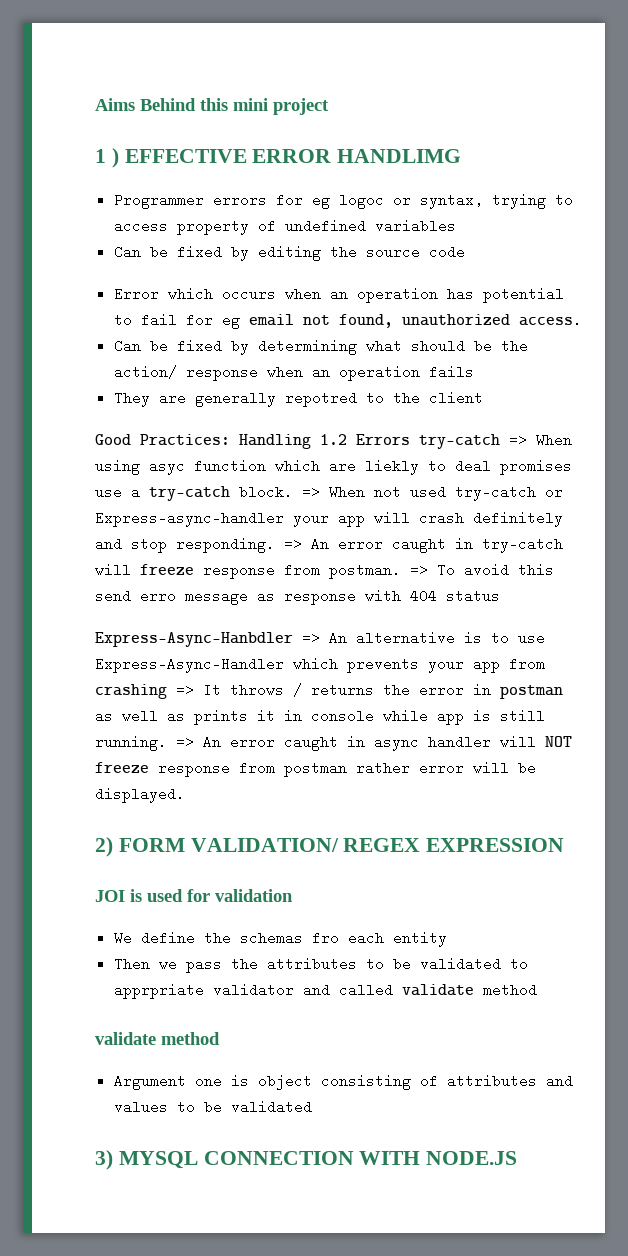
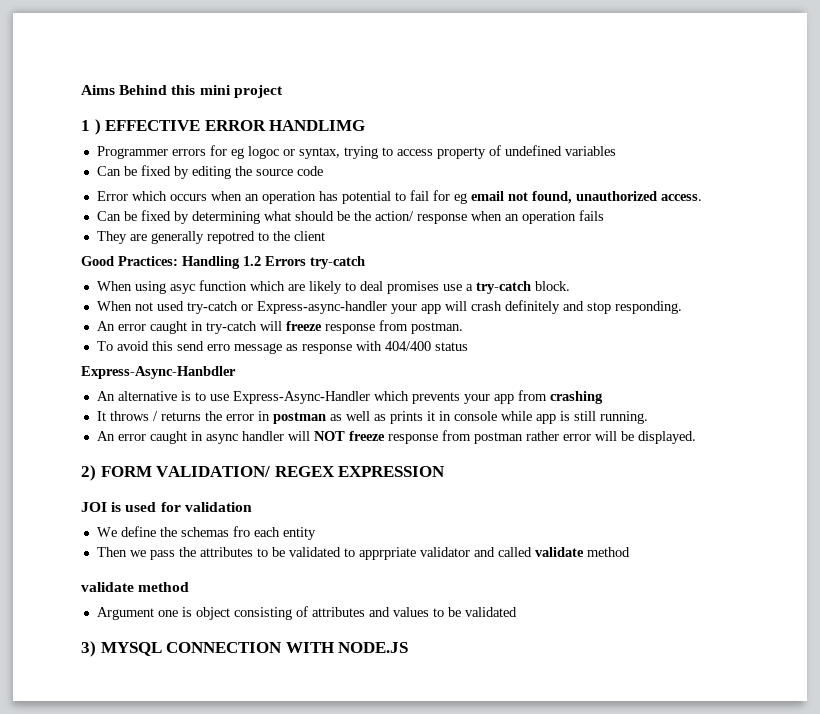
[509,433,527,447] => -> (365, 262) //
[365,459,419,475] liekly -> [308,281,342,294] likely
[302,485,320,499] => -> (570, 286) //
[284,537,302,551] => -> (682, 307) //
[410,563,428,577] => -> (463, 328) //
[410,589,437,603] 404 -> [384,341,431,351] 404/400
[302,631,320,645] => -> (236, 372) //
[176,683,194,697] => -> (603, 397) //
[176,735,194,749] => -> (648, 417) //

